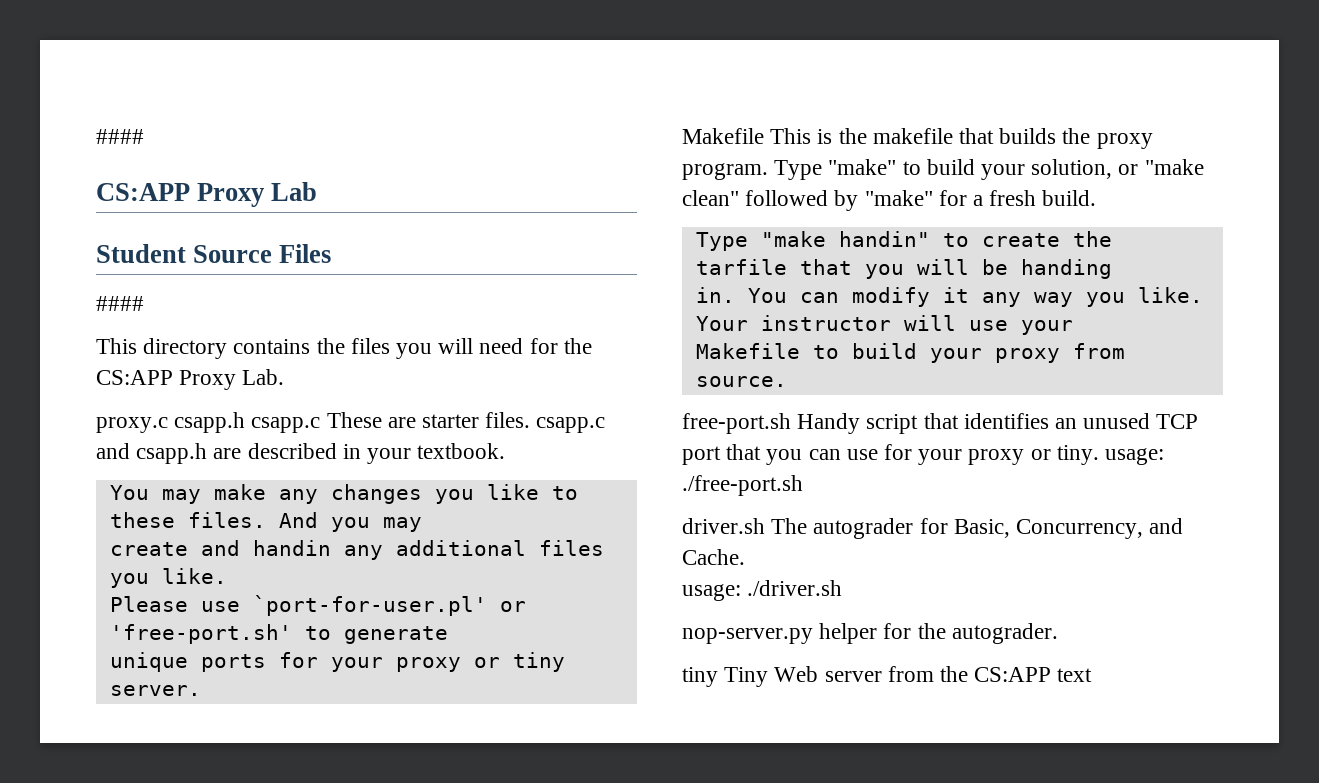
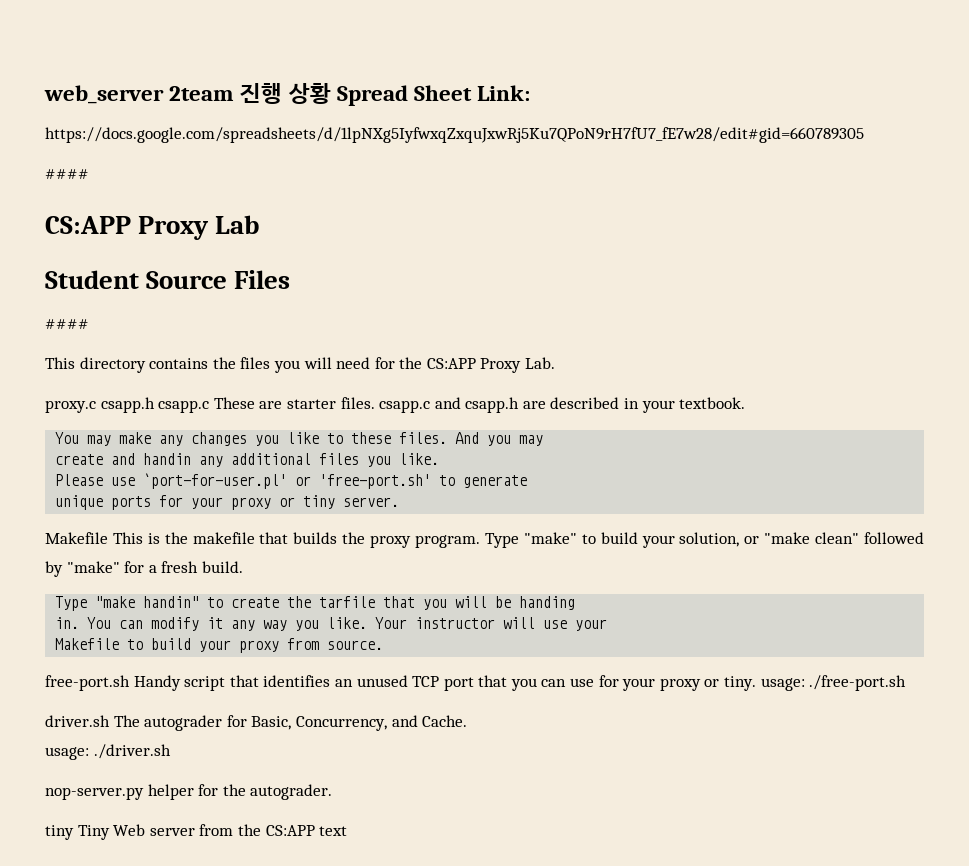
(96, 136) none -> [44,83,531,106] [45,127,864,143] web_server 2team 진행 상황 Spread Sheet Link: // https://docs.google.com/spreadsheets/d/1lpNXg5IyfwxqZxquJxwRj5Ku7QPoN9rH7fU7_fE7w28/edit#gid=660789305 //

